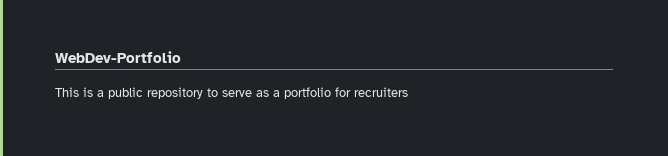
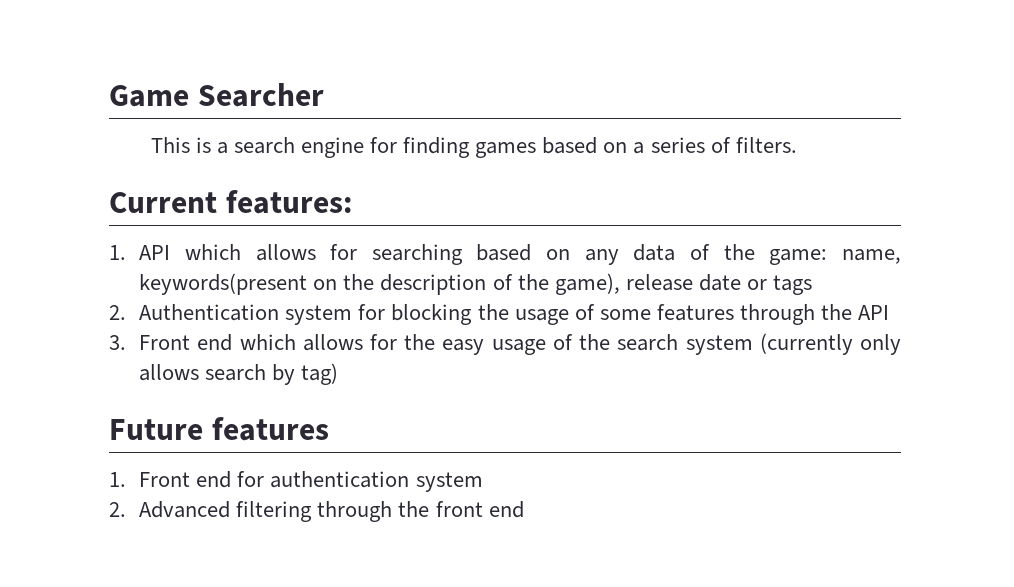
[55,51,181,63] WebDev-Portfolio -> [109,83,324,107] Game Searcher
[108,87,408,99] public repository to serve as a portfolio for recruiters -> [233,137,797,158] [109,190,352,214] [109,244,901,265] [139,273,812,295] [109,304,890,325] [109,333,901,355] [139,363,339,385] [109,417,329,441] [109,471,483,492] [109,501,524,522] search engine for finding games based on a series of filters. // Current features: // 1. API which allows for searching based on any data of the game: name, keywords(present on the description of the game), release date or tags // 2. Authentication system for blocking the usage of some features through the API // 3. Front end which allows for the easy usage of the search system (currently only allows search by tag) // Future features // 1. Front end for authentication system // 2. Advanced filtering through the front end

